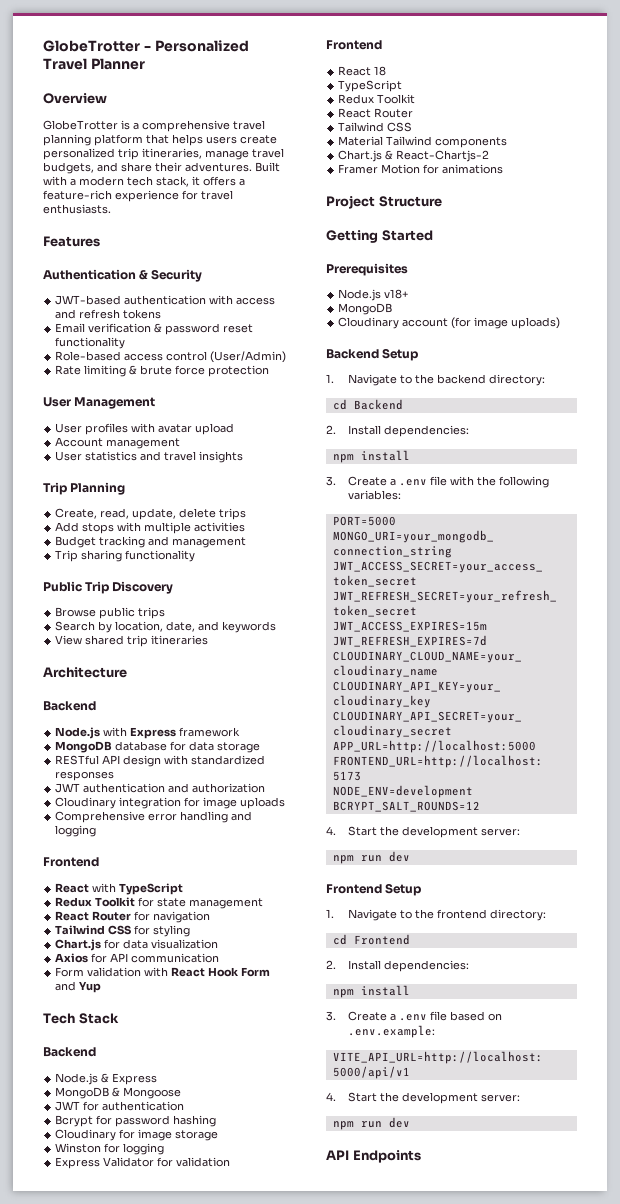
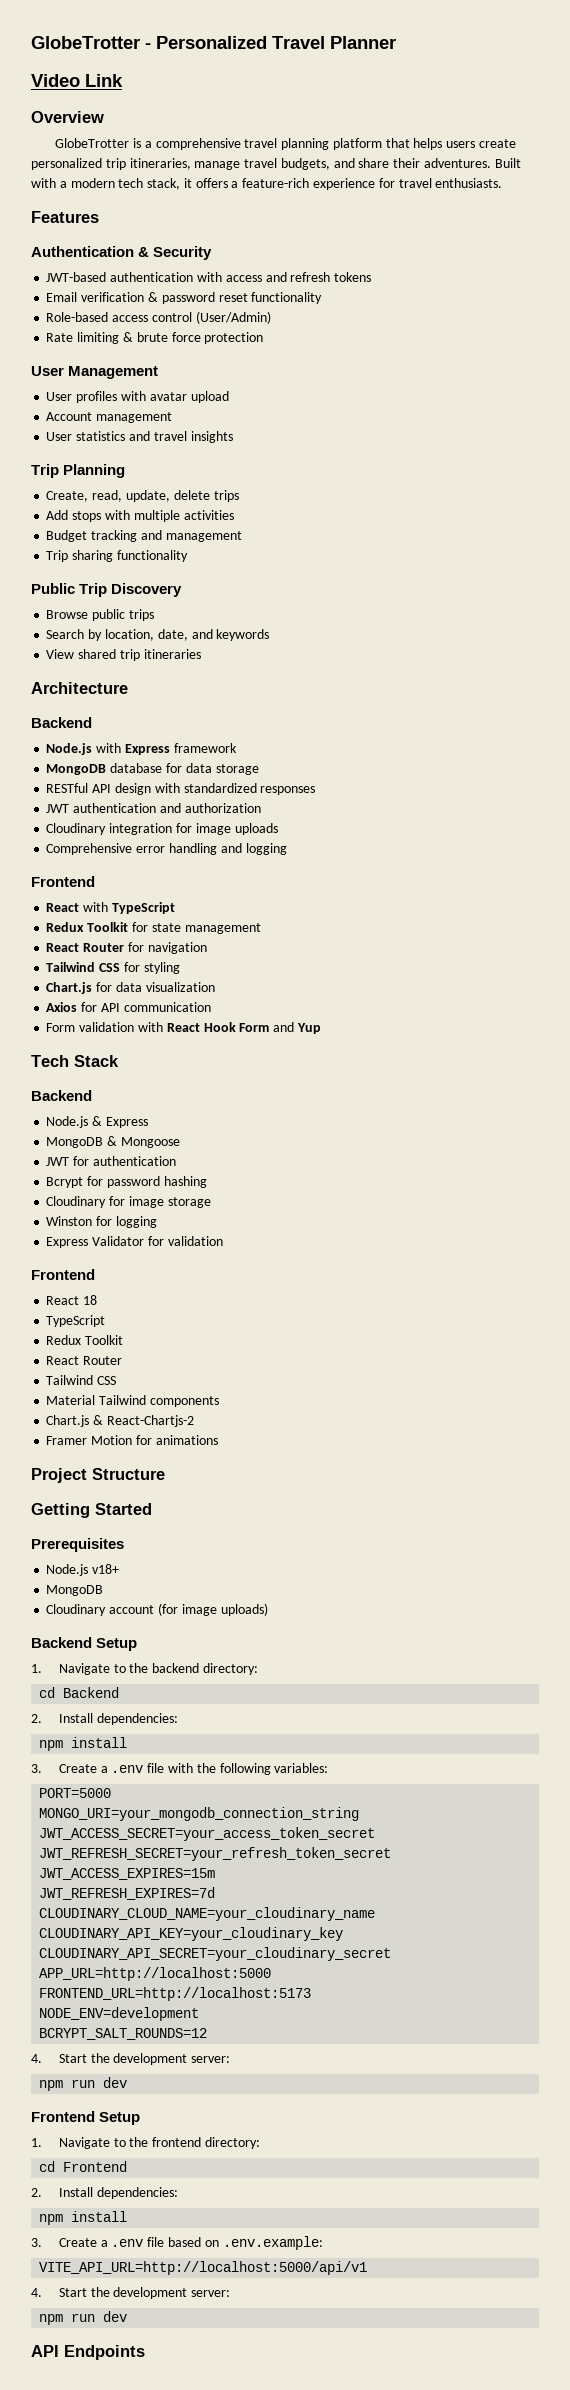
(145, 64) none -> [31,74,123,87] // Video Link

